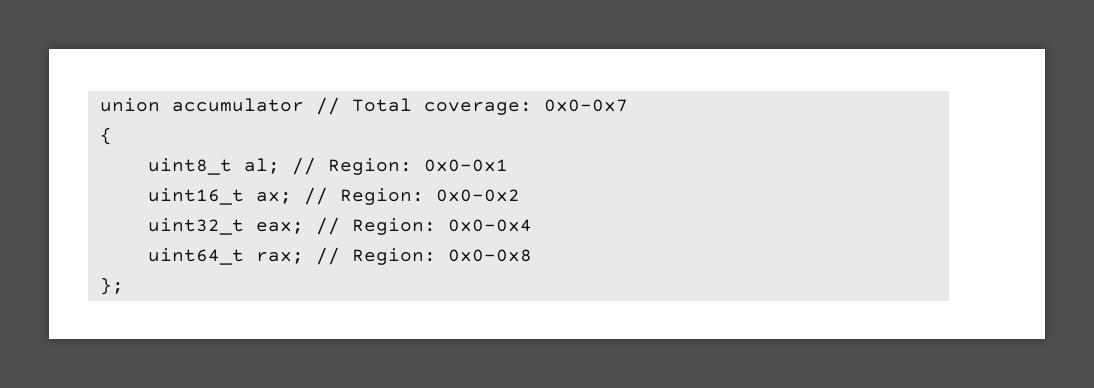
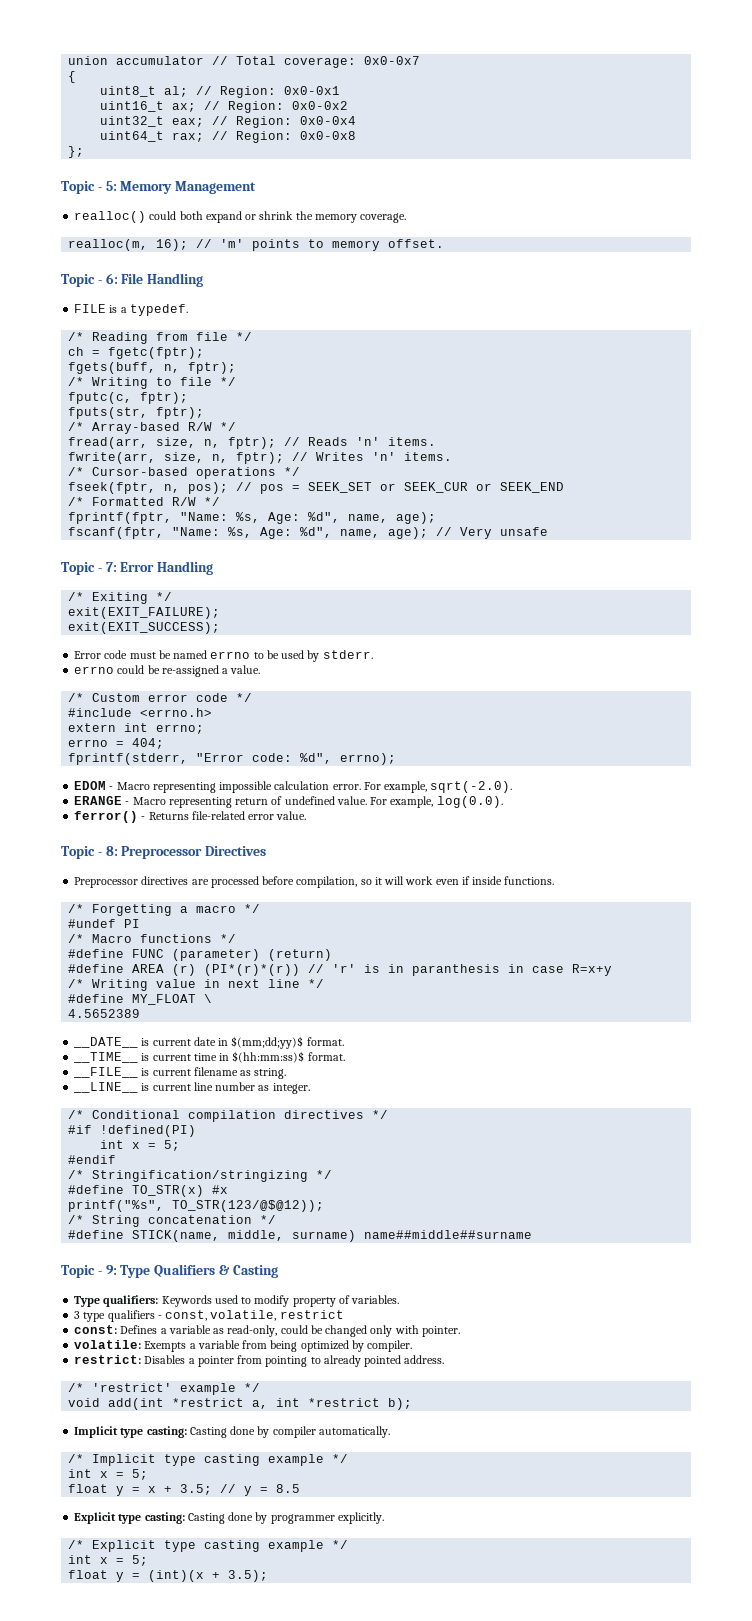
(124, 286) none -> [61,181,257,194] [74,211,407,223] [68,239,445,251] [61,273,204,287] [74,304,188,316] [68,332,253,344] [68,347,205,359] [68,362,237,374] [68,377,237,389] [68,392,189,404] [68,407,205,419] [68,422,237,434] [68,437,437,449] [68,452,453,464] [68,467,301,479] [68,482,565,494] [68,497,221,506] [68,512,437,524] [68,527,549,539] [61,561,214,575] [68,592,173,604] [68,607,221,619] [68,622,221,634] [74,650,373,662] [74,665,261,677] [68,693,253,702] [68,708,213,717] [68,723,205,734] [68,738,165,749] [68,753,397,765] [74,781,513,793] [74,796,503,808] [74,811,307,823] [61,846,267,859] [74,876,555,888] [68,904,261,916] [68,919,141,928] [68,934,237,943] [68,949,333,961] [68,964,613,976] [68,979,325,991] [68,994,213,1005] [68,1009,141,1018] [73,1036,344,1049] [73,1051,345,1063] [73,1067,287,1079] [73,1082,310,1094] [68,1110,389,1122] [68,1125,197,1137] [100,1140,181,1151] [68,1155,117,1164] [68,1170,333,1182] [68,1185,229,1197] [68,1200,325,1212] [68,1215,277,1227] [68,1230,533,1242] [61,1264,278,1278] [74,1295,400,1307] [74,1310,344,1322] [74,1325,460,1337] [74,1340,413,1352] [74,1355,445,1367] [68,1383,261,1395] [68,1398,413,1410] [74,1426,390,1438] [68,1454,349,1466] [68,1469,149,1480] [68,1484,301,1496] [74,1512,384,1524] [68,1540,349,1552] [68,1555,149,1566] [68,1570,269,1582] // Topic - 5: Memory Management // realloc() could both expand or shrink the memory coverage. // realloc(m, 16); // 'm' points to memory offset. // Topic - 6: File Handling // FILE is a typedef. // /* Reading from file */ // ch = fgetc(fptr); // fgets(buff, n, fptr); // /* Writing to file */ // fputc(c, fptr); // fputs(str, fptr); // /* Array-based R/W */ // fread(arr, size, n, fptr); // Reads 'n' items. // fwrite(arr, size, n, fptr); // Writes 'n' items. // /* Cursor-based operations */ // fseek(fptr, n, pos); // pos = SEEK_SET or SEEK_CUR or SEEK_END // /* Formatted R/W */ // fprintf(fptr, "Name: %s, Age: %d", name, age); // fscanf(fptr, "Name: %s, Age: %d", name, age); // Very unsafe // Topic - 7: Error Handling // /* Exiting */ // exit(EXIT_FAILURE); // exit(EXIT_SUCCESS); // Error code must be named errno to be used by stderr. // errno could be re-assigned a value. // /* Custom error code */ // #include <errno.h> // extern int errno; // errno = 404; // fprintf(stderr, "Error code: %d", errno); // EDOM - Macro representing impossible calculation error. For example, sqrt(-2.0). // ERANGE - Macro representing return of undefined value. For example, log(0.0). // ferror() - Returns file-related error value. // Topic - 8: Preprocessor Directives // Preprocessor directives are processed before compilation, so it will work even if inside functions. // /* Forgetting a macro */ // #undef PI // /* Macro functions */ // #define FUNC (parameter) (return) // #define AREA (r) (PI*(r)*(r)) // 'r' is in paranthesis in case R=x+y // /* Writing value in next line */ // #define MY_FLOAT \ // 4.5652389 // __DATE__ is current date in $(mm;dd;yy)$ format. // __TIME__ is current time in $(hh:mm:ss)$ format. // __FILE__ is current filename as string. // __LINE__ is current line number as integer. // /* Conditional compilation directives */ // #if !defined(PI) // int x = 5; // #endif // /* Stringification/stringizing */ // #define TO_STR(x) #x // printf("%s", TO_STR(123/@$@12)); // /* String concatenation */ // #define STICK(name, middle, surname) name##middle##surname // Topic - 9: Type Qualifiers & Casting // Type qualifiers: Keywords used to modify property of variables. // 3 type qualifiers - const, volatile, restrict // const: Defines a variable as read-only, could be changed only with pointer. // volatile: Exempts a variable from being optimized by compiler. // restrict: Disables a pointer from pointing to already pointed address. // /* 'restrict' example */ // void add(int *restrict a, int *restrict b); // Implicit type casting: Casting done by compiler automatically. // /* Implicit type casting example */ // int x = 5; // float y = x + 3.5; // y = 8.5 // Explicit type casting: Casting done by programmer explicitly. // /* Explicit type casting example */ // int x = 5; // float y = (int)(x + 3.5);

